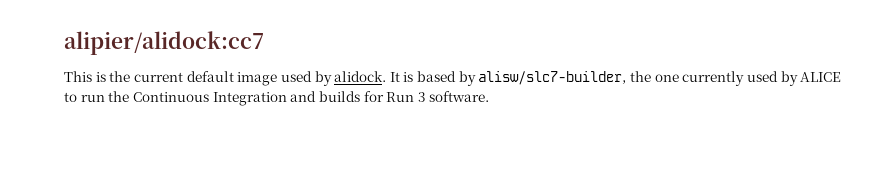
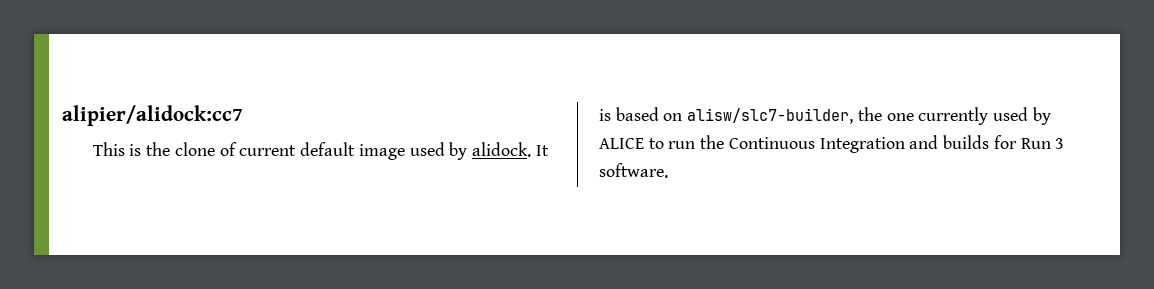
(131, 76) none -> [174,142,237,156] clone of
[458,71,476,86] by -> [663,113,683,121] on

